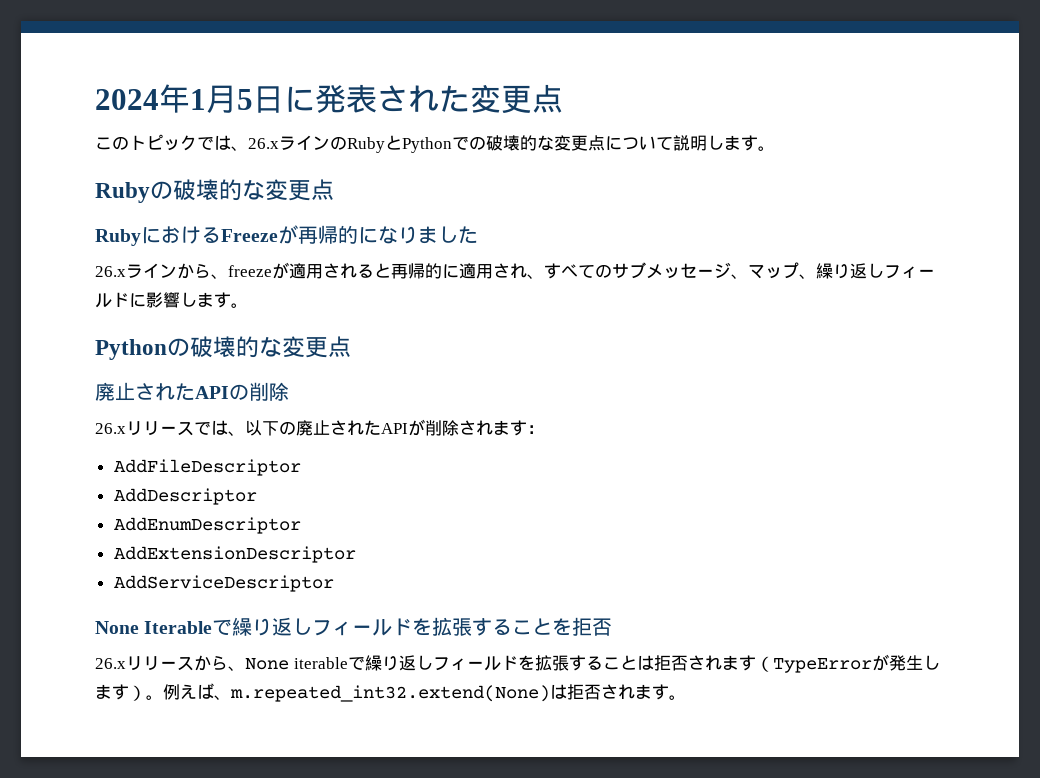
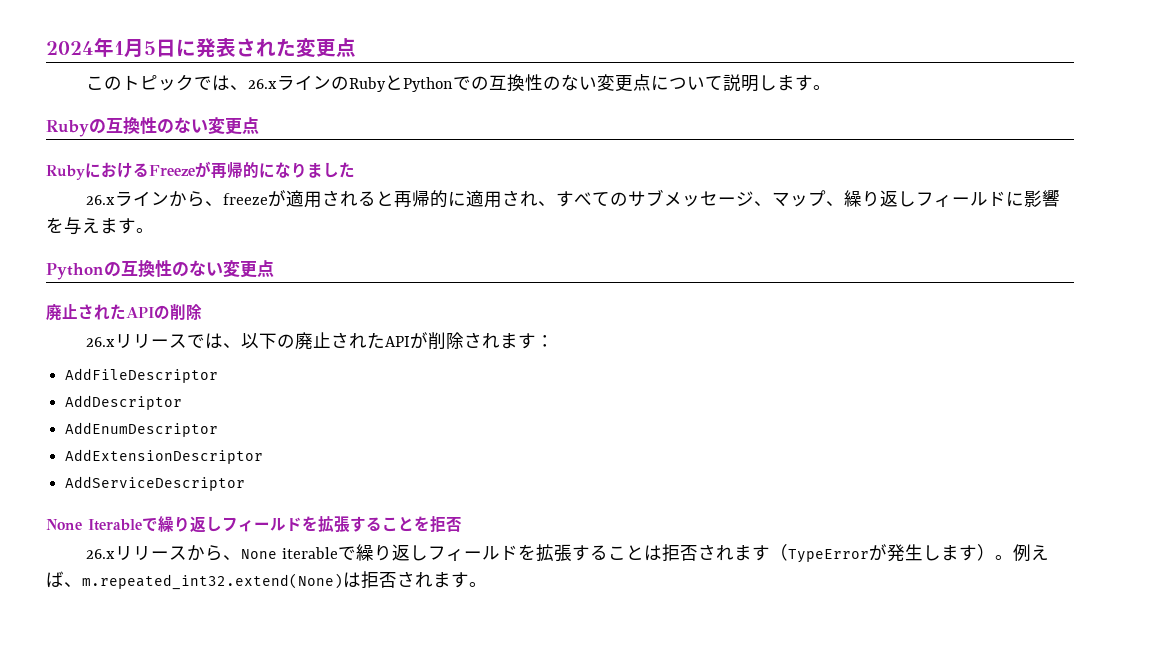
[486,135,554,151] 破壊的な -> [488,74,597,92] 互換性のない
[173,179,265,201] 破壊的な -> [106,117,208,134] 互換性のない
[180,292,197,307] し -> [46,217,100,235] を与え
[190,336,282,358] 破壊的な -> [121,260,223,277] 互換性のない

